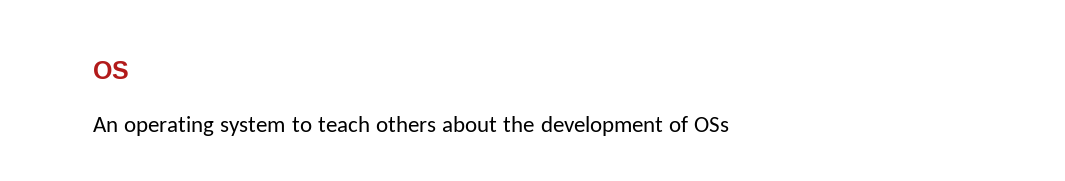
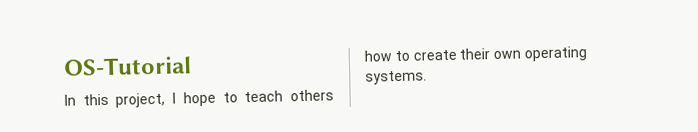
[93,61,129,79] [93,116,730,136] OS // An operating system to teach others about the development of OSs -> [63,56,192,76] [64,89,334,108] [364,46,587,62] [365,70,427,85] OS-Tutorial // In this project, I hope to teach others how to create their own operating systems.

